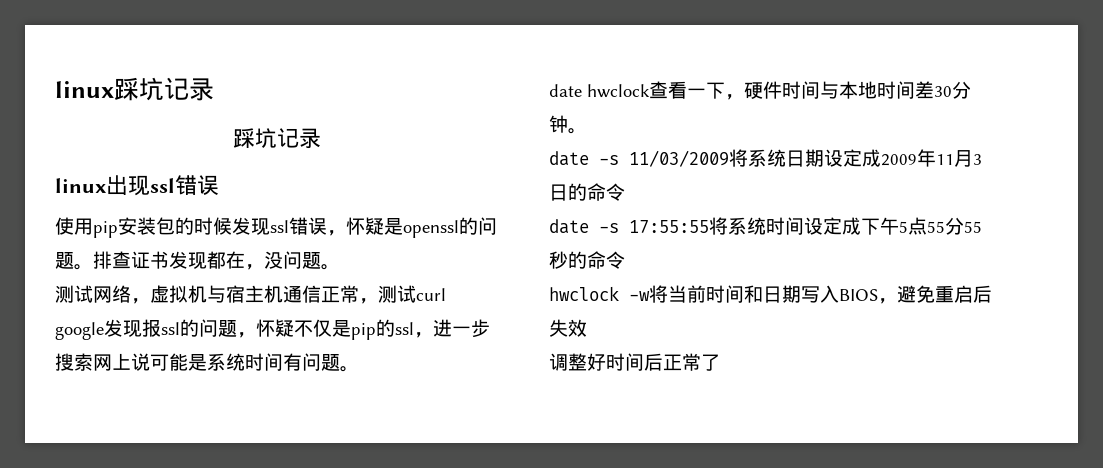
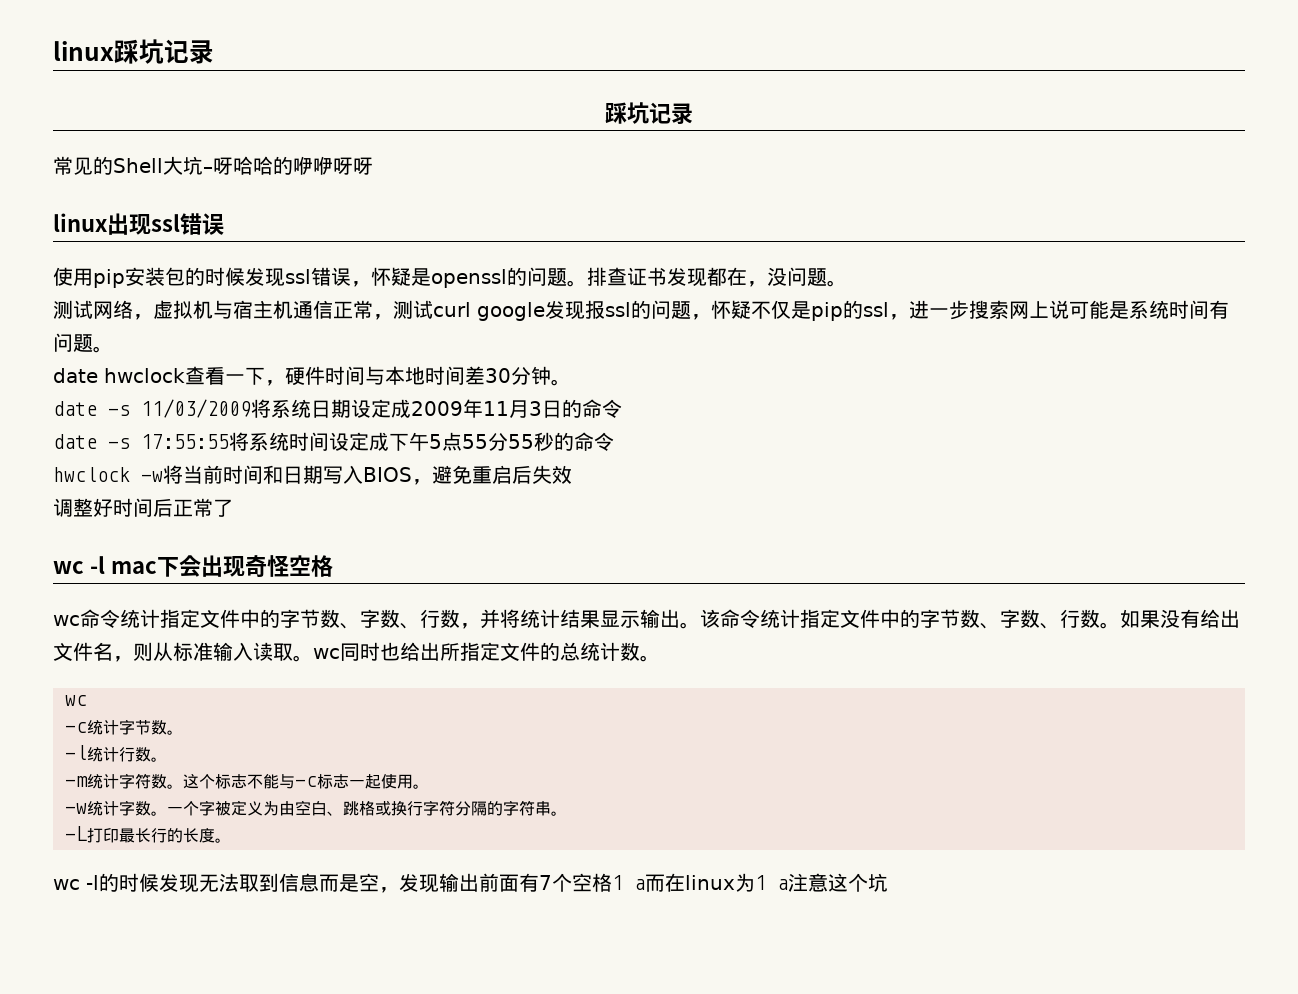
(321, 138) none -> [53,156,373,175] // 常见的Shell大坑–呀哈哈的咿咿呀呀
(720, 362) none -> [53,555,333,577] [53,609,1240,629] [53,642,660,662] [65,695,87,706] [65,719,183,735] [65,745,167,762] [65,773,429,789] [65,800,567,816] [65,826,231,843] [53,873,888,893] // wc -l mac下会出现奇怪空格 // wc命令统计指定文件中的字节数、字数、行数，并将统计结果显示输出。该命令统计指定文件中的字节数、字数、行数。如果没有给出文件名，则从标准输入读取。wc同时也给出所指定文件的总统计数。 // wc // -c统计字节数。 // -l统计行数。 // -m统计字符数。这个标志不能与-c标志一起使用。 // -w统计字数。一个字被定义为由空白、跳格或换行字符分隔的字符串。 // -L打印最长行的长度。 // wc -l的时候发现无法取到信息而是空，发现输出前面有7个空格1 a而在linux为1 a注意这个坑

